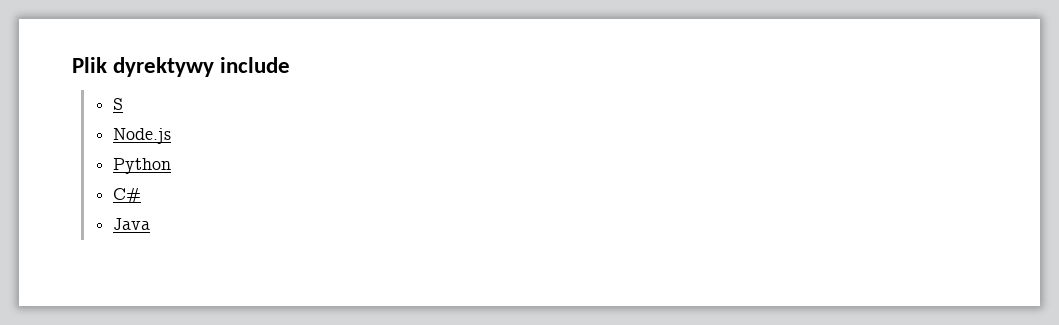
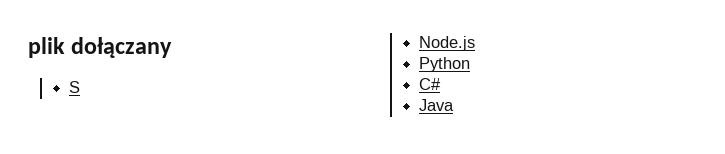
[72,57,291,77] Plik dyrektywy include -> [28,37,173,58] plik dołączany

